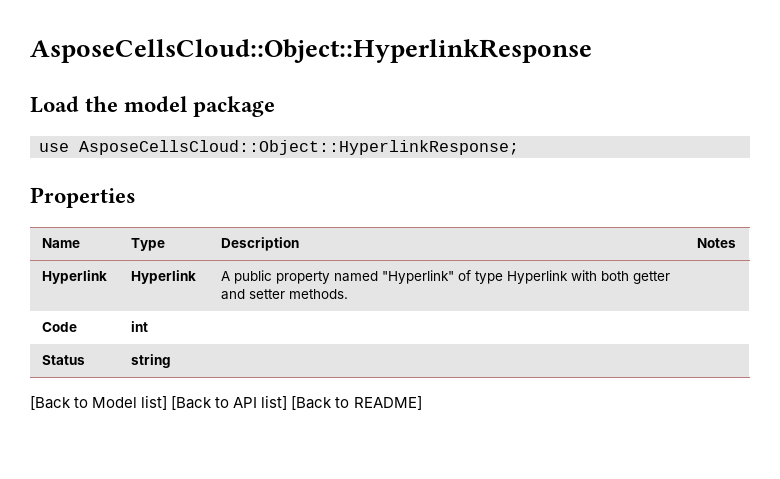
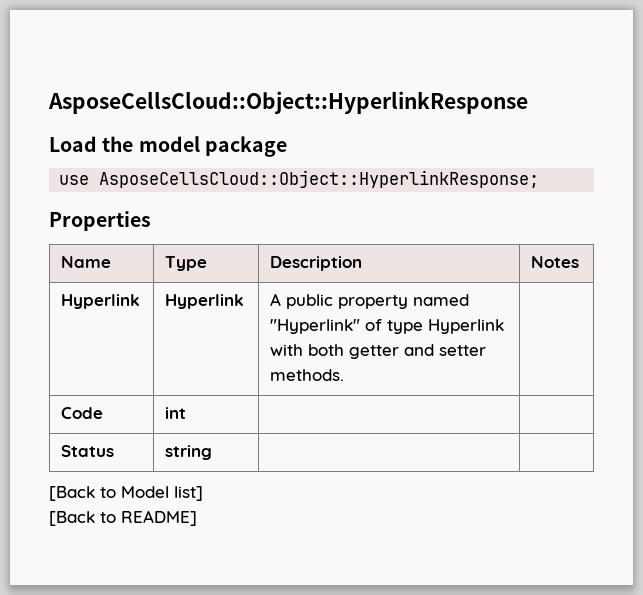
[171,395,288,410] [Back to API list] -> (203, 493) //

